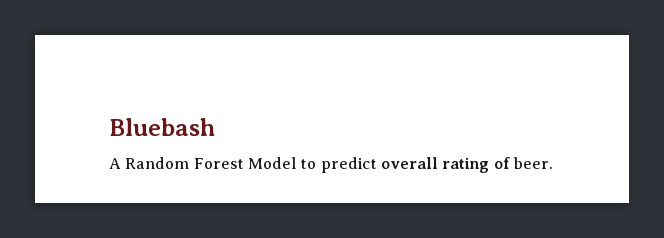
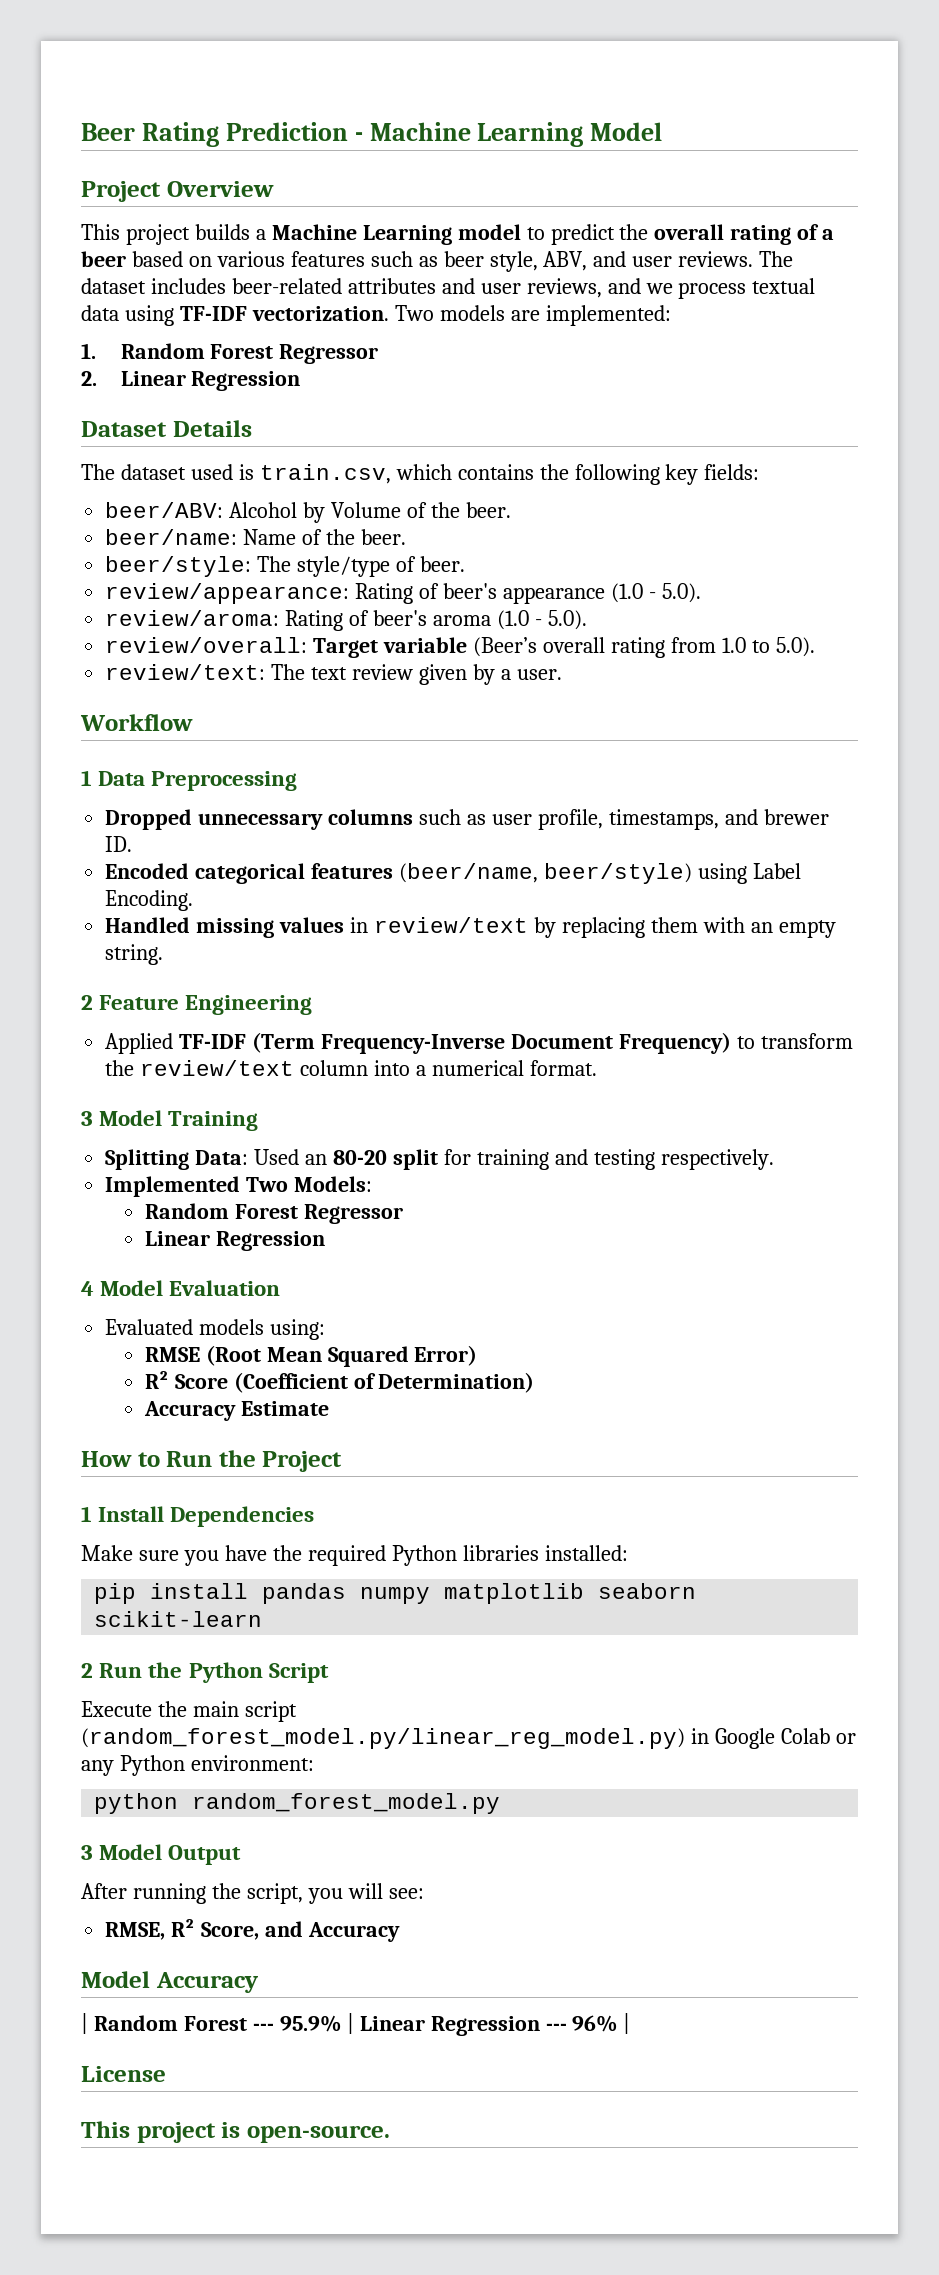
[109,118,215,136] [109,157,296,169] Bluebash // A Random Forest Model -> [81,122,663,147] [81,181,274,202] [81,224,521,245] Beer Rating Prediction - Machine Learning Model // Project Overview // This project builds a Machine Learning model
(377, 165) none -> [619,224,649,240] the
[513,157,553,169] beer. -> [822,229,835,240] [81,251,794,272] [81,278,816,299] [81,305,671,326] [81,343,379,364] [81,371,301,391] [81,420,252,437] [81,464,760,485] [105,502,511,523] [105,529,406,545] [105,556,465,577] [105,583,701,604] [105,610,587,631] [105,637,815,658] [105,664,562,685] [80,714,193,731] [81,770,298,791] [105,809,829,830] [105,836,133,852] [105,863,801,884] [105,890,194,911] [105,917,836,938] [105,944,164,965] [81,995,313,1015] [105,1032,853,1054] [105,1060,597,1076] [81,1110,259,1131] [105,1149,774,1170] [105,1176,373,1197] [144,1203,403,1224] [144,1231,325,1251] [81,1280,281,1296] [105,1319,326,1340] [144,1345,478,1367] [144,1371,535,1393] [143,1401,329,1421] [81,1450,343,1472] [81,1506,315,1527] [81,1545,628,1566] [94,1583,697,1604] [94,1611,263,1627] [81,1662,329,1683] [81,1701,297,1722] [81,1728,856,1749] [81,1755,314,1776] [94,1793,501,1814] [81,1844,242,1865] [81,1883,424,1904] [105,1919,400,1942] [81,1971,259,1993] [81,2013,631,2036] [81,2066,166,2082] [81,2121,390,2143] a beer based on various features such as beer style, ABV, and user reviews. The dataset includes beer-related attributes and user reviews, and we process textual data using TF-IDF vectorization. Two models are implemented: // 1. Random Forest Regressor // 2. Linear Regression // Dataset Details // The dataset used is train.csv, which contains the following key fields: // beer/ABV: Alcohol by Volume of the beer. // beer/name: Name of the beer. // beer/style: The style/type of beer. // review/appearance: Rating of beer's appearance (1.0 - 5.0). // review/aroma: Rating of beer's aroma (1.0 - 5.0). // review/overall: Target variable (Beer’s overall rating from 1.0 to 5.0). // review/text: The text review given by a user. // Workflow // 1 Data Preprocessing // Dropped unnecessary columns such as user profile, timestamps, and brewer ID. // Encoded categorical features (beer/name, beer/style) using Label Encoding. // Handled missing values in review/text by replacing them with an empty string. // 2 Feature Engineering // Applied TF-IDF (Term Frequency-Inverse Document Frequency) to transform the review/text column into a numerical format. // 3 Model Training // Splitting Data: Used an 80-20 split for training and testing respectively. // Implemented Two Models: // Random Forest Regressor // Linear Regression // 4 Model Evaluation // Evaluated models using: // RMSE (Root Mean Squared Error) // R² Score (Coefficient of Determination) // Accuracy Estimate // How to Run the Project // 1 Install Dependencies // Make sure you have the required Python libraries installed: // pip install pandas numpy matplotlib seaborn scikit-learn // 2 Run the Python Script // Execute the main script (random_forest_model.py/linear_reg_model.py) in Google Colab or any Python environment: // python random_forest_model.py // 3 Model Output // After running the script, you will see: // RMSE, R² Score, and Accuracy // Model Accuracy // | Random Forest --- 95.9% | Linear Regression --- 96% | // License // This project is open-source.

